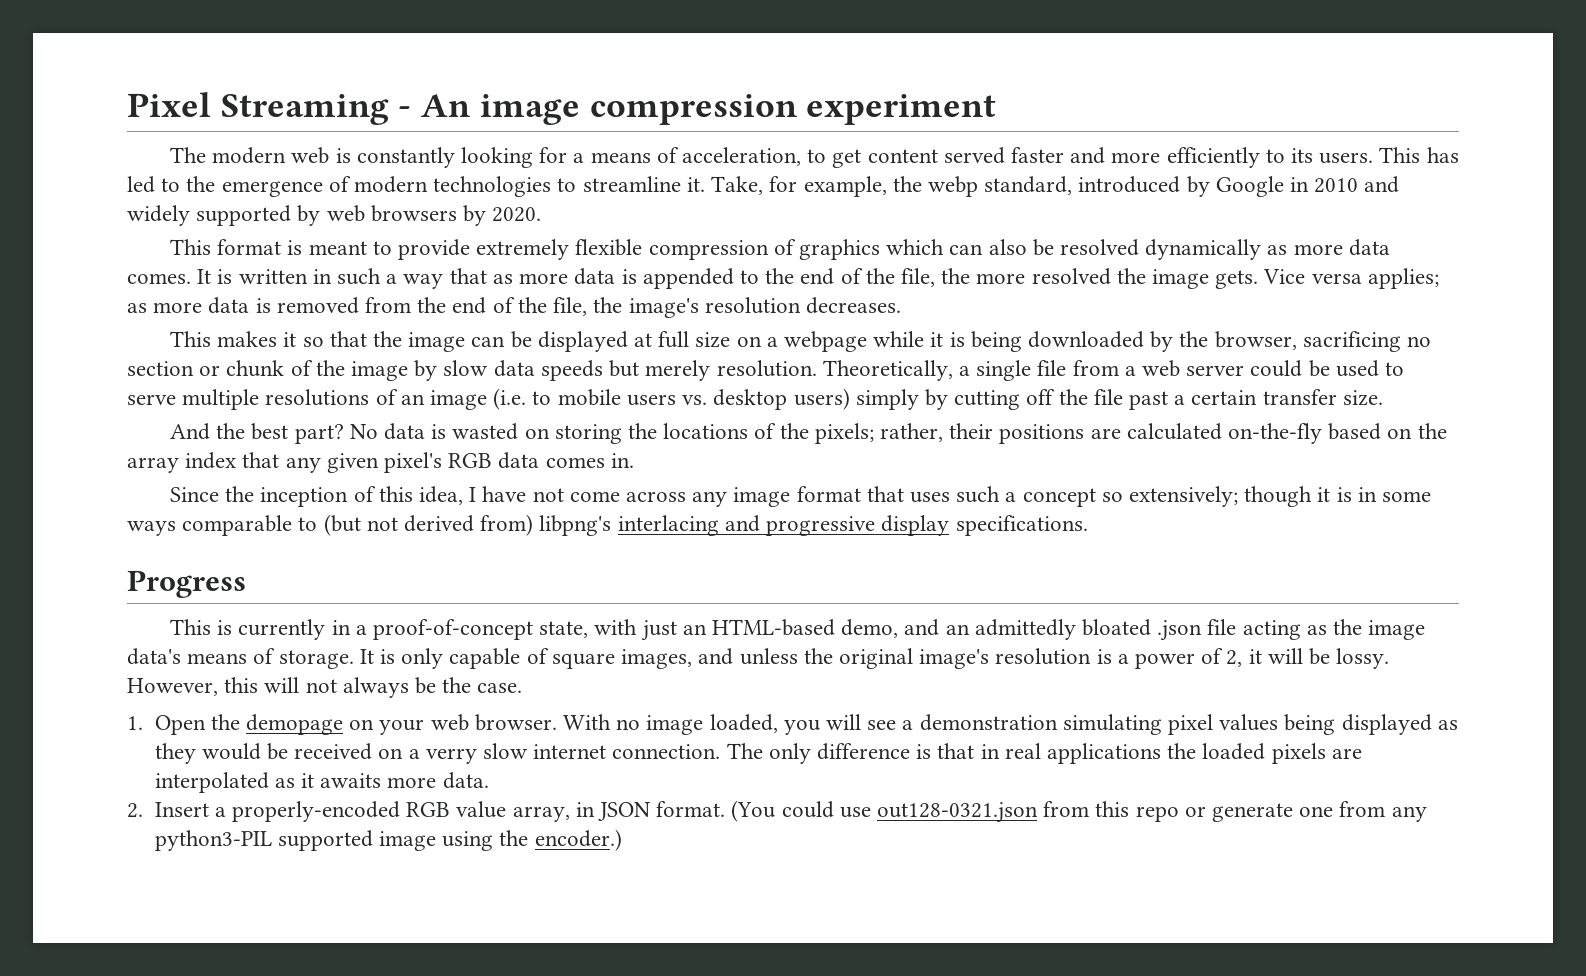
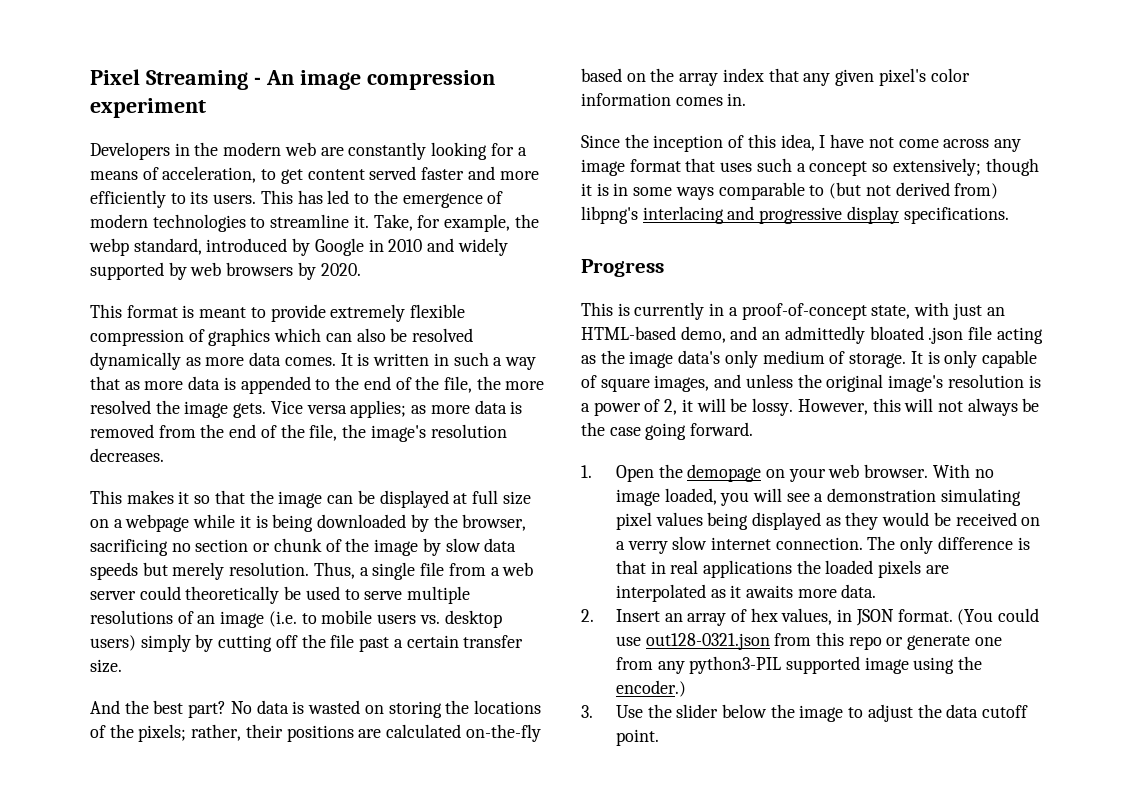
[169,147,206,163] The -> [90,142,219,160] Developers in the
[335,148,351,163] is -> [320,147,344,156] are
[822,360,953,381] Theoretically, -> [313,562,355,579] Thus,
(1303, 368) none -> [185,586,280,604] theoretically
[448,452,540,469] RGB data -> [930,68,970,82] [581,93,671,106] color information
[187,653,248,664] means -> [724,350,825,368] only medium
[477,683,523,693] case. -> [609,422,754,440] case going forward.
[214,801,570,822] a properly-encoded RGB value array, -> [664,608,833,626] an array of hex values,
(622, 840) none -> [581,704,1029,722] [615,729,659,746] // 3. Use the slider below the image to adjust the data cutoff point.

